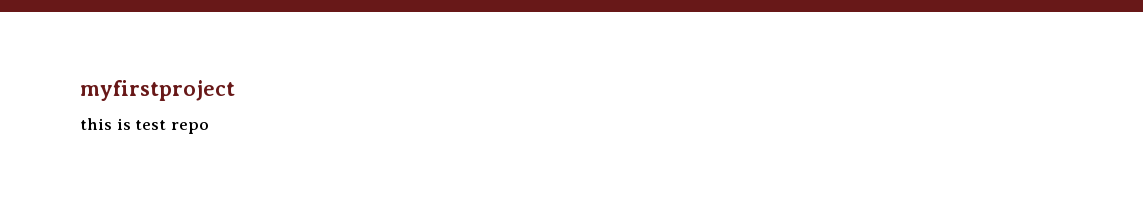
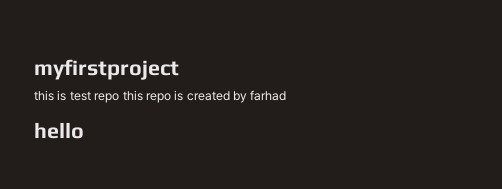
(210, 128) none -> [122,90,287,103] [34,122,84,139] this repo is created by farhad // hello

